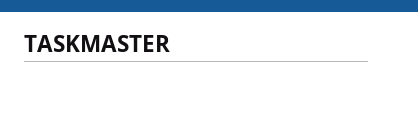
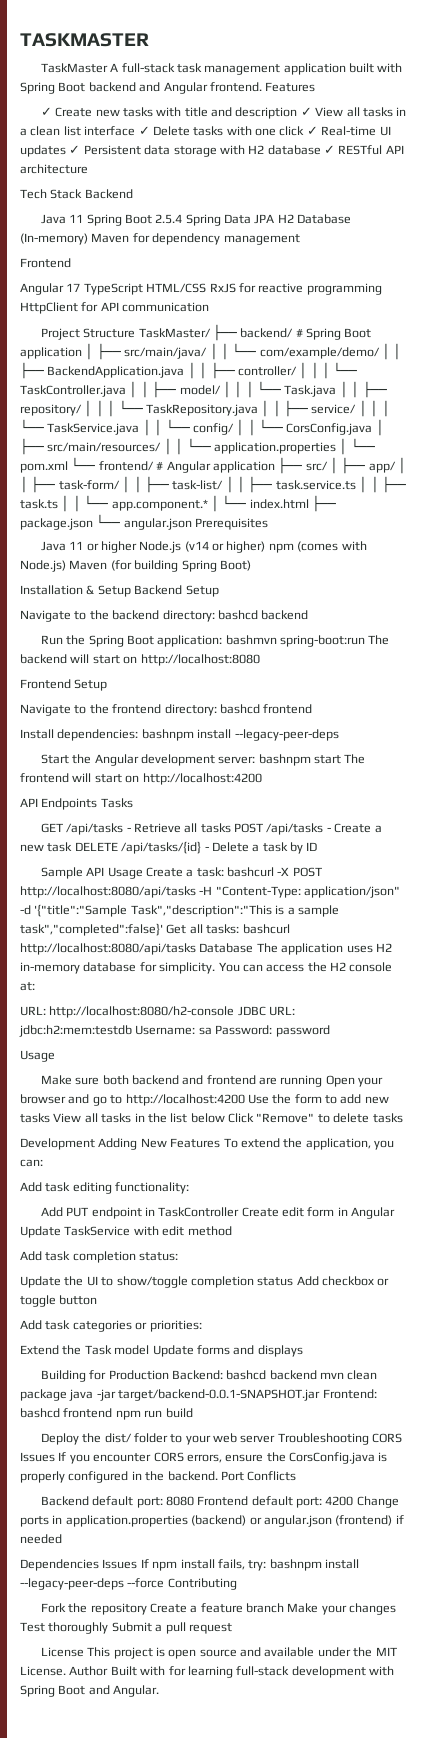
(170, 43) none -> [40,63,403,75] [20,82,316,94] [40,107,407,119] [20,126,391,136] [20,145,404,157] [20,164,88,174] [20,189,133,199] [40,214,352,226] [20,233,300,245] [20,258,71,268] [20,283,382,295] [20,302,210,314] [40,324,372,341] [20,343,402,360] [20,362,358,379] [20,381,387,398] [20,400,390,417] [20,419,384,436] [20,438,375,455] [20,457,407,474] [20,476,406,493] [20,495,336,512] [20,514,269,530] [40,541,367,553] [20,560,251,572] [20,585,219,597] [20,610,309,622] [40,635,390,647] [20,654,260,666] [20,679,108,691] [20,704,313,716] [20,729,339,741] [40,754,366,766] [20,773,262,785] [20,798,133,810] [40,823,382,835] [20,841,318,854] [40,867,322,879] [20,886,401,898] [20,904,339,917] [20,923,290,936] [20,943,392,955] [20,962,393,974] [20,982,35,991] [20,1006,296,1018] [19,1025,330,1037] [20,1050,55,1062] [40,1075,384,1087] [20,1094,389,1106] [20,1113,403,1123] [20,1138,394,1150] [20,1159,43,1167] [20,1182,190,1194] [40,1207,396,1219] [20,1226,232,1238] [20,1251,179,1263] [20,1276,390,1288] [20,1295,98,1307] [20,1320,202,1332] [20,1345,303,1357] [40,1370,378,1382] [20,1389,377,1401] [20,1408,193,1420] [40,1433,403,1445] [20,1452,388,1464] [20,1471,297,1483] [40,1496,399,1508] [20,1515,404,1527] [20,1534,62,1544] [20,1559,359,1571] [20,1578,237,1590] [40,1603,397,1615] [20,1622,232,1634] [40,1647,397,1659] [20,1666,394,1678] [20,1685,160,1697] // TaskMaster A full-stack task management application built with Spring Boot backend and Angular frontend. Features // ✓ Create new tasks with title and description ✓ View all tasks in a clean list interface ✓ Delete tasks with one click ✓ Real-time UI updates ✓ Persistent data storage with H2 database ✓ RESTful API architecture // Tech Stack Backend // Java 11 Spring Boot 2.5.4 Spring Data JPA H2 Database (In-memory) Maven for dependency management // Frontend // Angular 17 TypeScript HTML/CSS RxJS for reactive programming HttpClient for API communication // Project Structure TaskMaster/ ├── backend/ # Spring Boot application │ ├── src/main/java/ │ │ └── com/example/demo/ │ │ ├── BackendApplication.java │ │ ├── controller/ │ │ │ └── TaskController.java │ │ ├── model/ │ │ │ └── Task.java │ │ ├── repository/ │ │ │ └── TaskRepository.java │ │ ├── service/ │ │ │ └── TaskService.java │ │ └── config/ │ │ └── CorsConfig.java │ ├── src/main/resources/ │ │ └── application.properties │ └── pom.xml └── frontend/ # Angular application ├── src/ │ ├── app/ │ │ ├── task-form/ │ │ ├── task-list/ │ │ ├── task.service.ts │ │ ├── task.ts │ │ └── app.component.* │ └── index.html ├── package.json └── angular.json Prerequisites // Java 11 or higher Node.js (v14 or higher) npm (comes with Node.js) Maven (for building Spring Boot) // Installation & Setup Backend Setup // Navigate to the backend directory: bashcd backend // Run the Spring Boot application: bashmvn spring-boot:run The backend will start on http://localhost:8080 // Frontend Setup // Navigate to the frontend directory: bashcd frontend // Install dependencies: bashnpm install --legacy-peer-deps // Start the Angular development server: bashnpm start The frontend will start on http://localhost:4200 // API Endpoints Tasks // GET /api/tasks - Retrieve all tasks POST /api/tasks - Create a new task DELETE /api/tasks/{id} - Delete a task by ID // Sample API Usage Create a task: bashcurl -X POST http://localhost:8080/api/tasks -H "Content-Type: application/json" -d '{"title":"Sample Task","description":"This is a sample task","completed":false}' Get all tasks: bashcurl http://localhost:8080/api/tasks Database The application uses H2 in-memory database for simplicity. You can access the H2 console at: // URL: http://localhost:8080/h2-console JDBC URL: jdbc:h2:mem:testdb Username: sa Password: password // Usage // Make sure both backend and frontend are running Open your browser and go to http://localhost:4200 Use the form to add new tasks View all tasks in the list below Click "Remove" to delete tasks // Development Adding New Features To extend the application, you can: // Add task editing functionality: // Add PUT endpoint in TaskController Create edit form in Angular Update TaskService with edit method // Add task completion status: // Update the UI to show/toggle completion status Add checkbox or toggle button // Add task categories or priorities: // Extend the Task model Update forms and displays // Building for Production Backend: bashcd backend mvn clean package java -jar target/backend-0.0.1-SNAPSHOT.jar Frontend: bashcd frontend npm run build // Deploy the dist/ folder to your web server Troubleshooting CORS Issues If you encounter CORS errors, ensure the CorsConfig.java is properly configured in the backend. Port Conflicts // Backend default port: 8080 Frontend default port: 4200 Change ports in application.properties (backend) or angular.json (frontend) if needed // Dependencies Issues If npm install fails, try: bashnpm install --legacy-peer-deps --force Contributing // Fork the repository Create a feature branch Make your changes Test thoroughly Submit a pull request // License This project is open source and available under the MIT License. Author Built with for learning full-stack development with Spring Boot and Angular.

